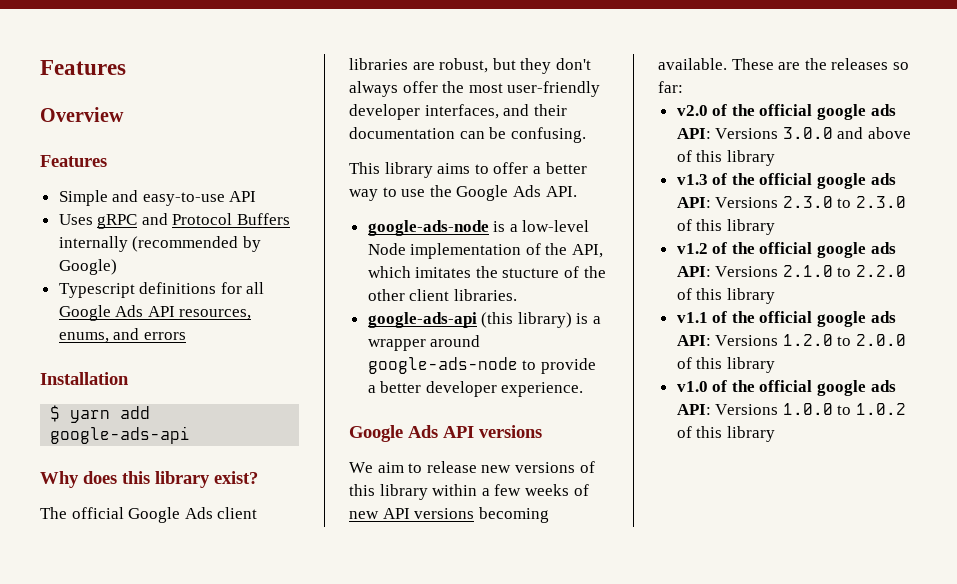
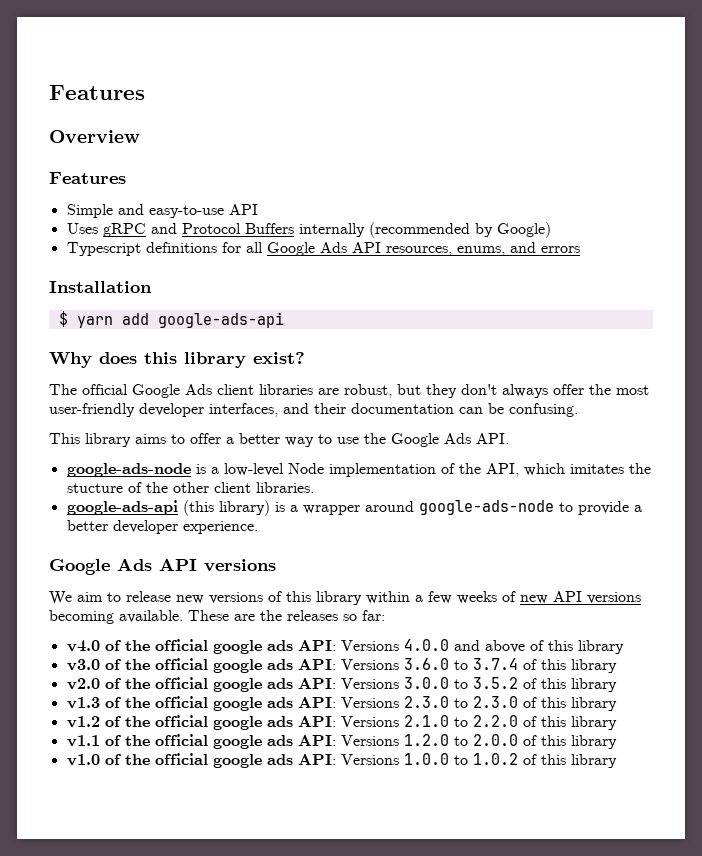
(683, 87) none -> [66,639,624,654] [66,658,617,673] // v4.0 of the official google ads API: Versions 4.0.0 and above of this library // v3.0 of the official google ads API: Versions 3.6.0 to 3.7.4 of this library
[837,127,912,139] and above -> [453,677,518,689] to 3.5.2

